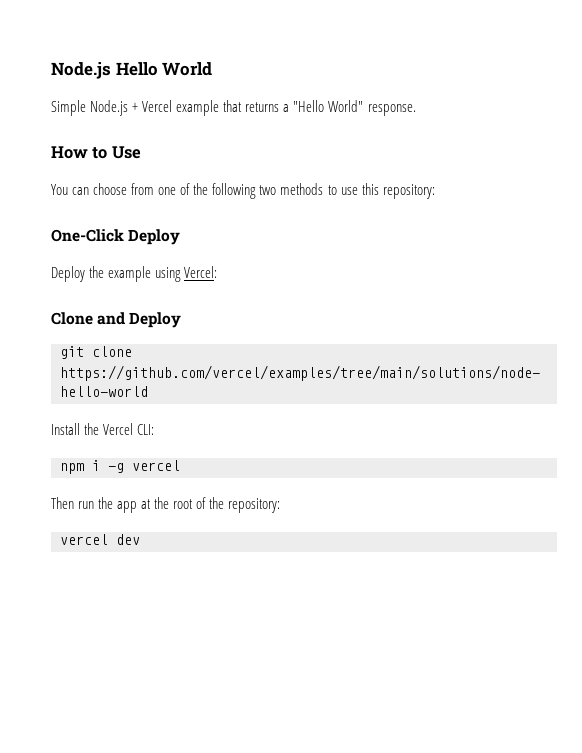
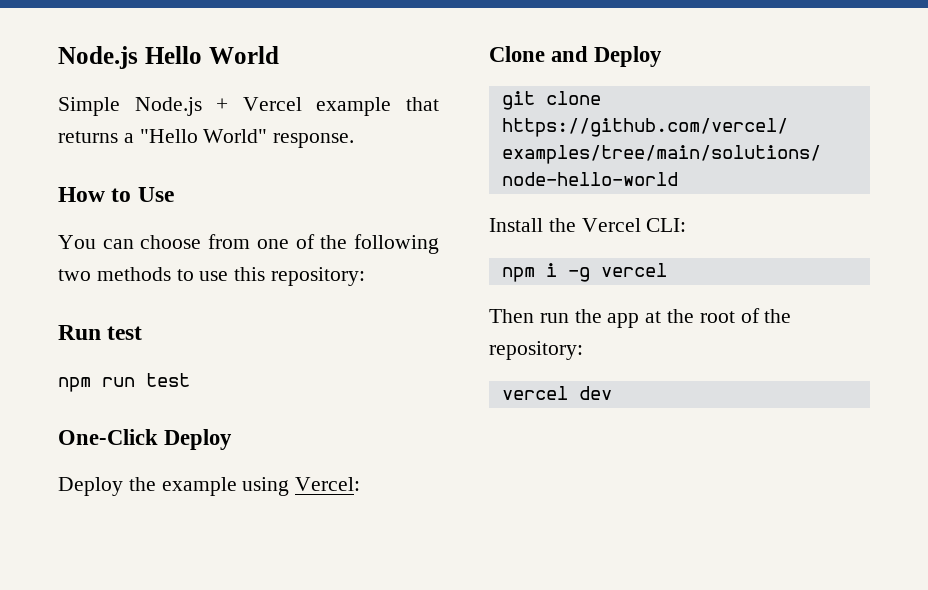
(435, 191) none -> [58,325,143,340] [58,373,190,392] // Run test // npm run test

